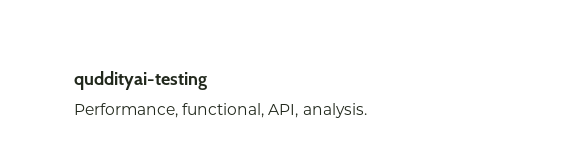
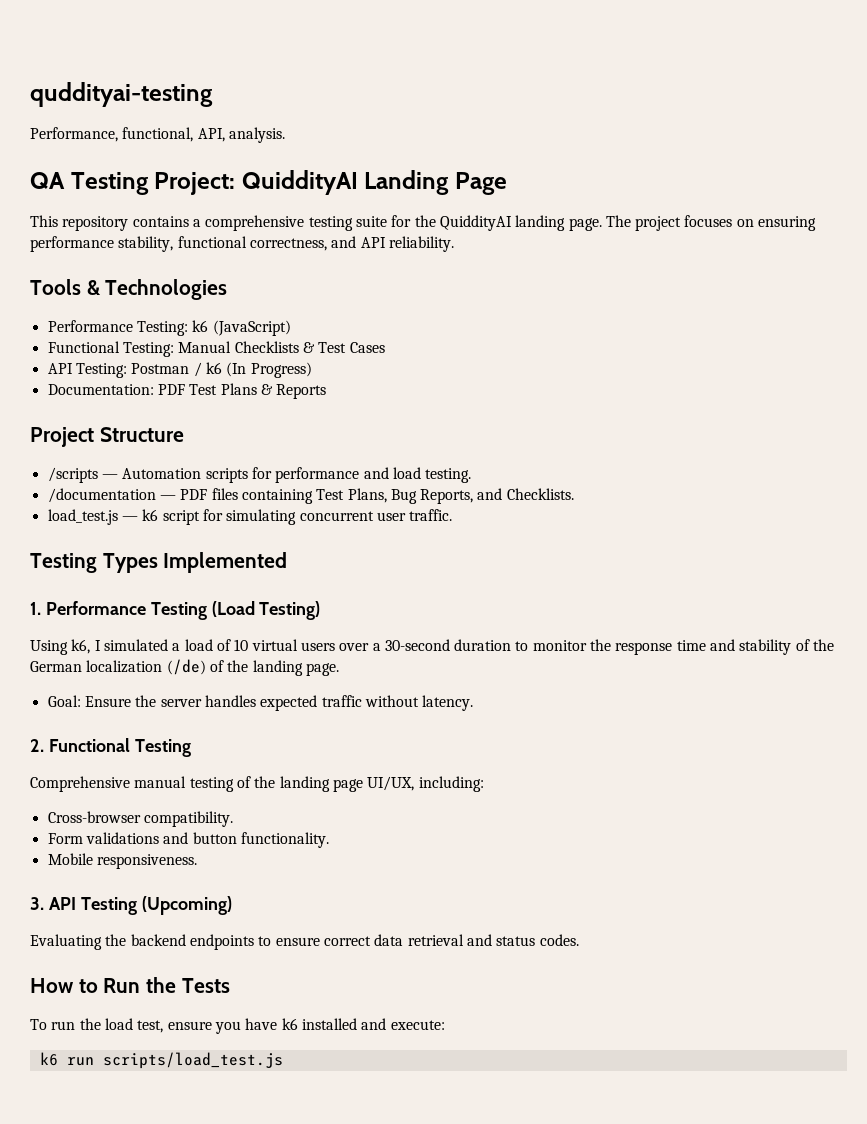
(367, 110) none -> [30,170,508,195] [30,215,817,231] [30,236,454,252] [30,279,228,300] [47,320,291,336] [47,341,385,357] [47,362,312,378] [47,383,327,399] [30,427,184,447] [47,467,472,483] [47,488,574,504] [47,509,453,525] [30,552,288,573] [30,601,321,620] [30,639,835,655] [30,659,339,676] [47,695,474,711] [30,738,191,757] [30,776,484,792] [47,811,233,827] [47,832,329,848] [47,853,197,869] [30,896,232,915] [30,934,579,950] [30,977,230,993] [30,1018,445,1034] [39,1052,283,1069] // QA Testing Project: QuiddityAI Landing Page // This repository contains a comprehensive testing suite for the QuiddityAI landing page. The project focuses on ensuring performance stability, functional correctness, and API reliability. // Tools & Technologies // Performance Testing: k6 (JavaScript) // Functional Testing: Manual Checklists & Test Cases // API Testing: Postman / k6 (In Progress) // Documentation: PDF Test Plans & Reports // Project Structure // /scripts — Automation scripts for performance and load testing. // /documentation — PDF files containing Test Plans, Bug Reports, and Checklists. // load_test.js — k6 script for simulating concurrent user traffic. // Testing Types Implemented // 1. Performance Testing (Load Testing) // Using k6, I simulated a load of 10 virtual users over a 30-second duration to monitor the response time and stability of the German localization (/de) of the landing page. // Goal: Ensure the server handles expected traffic without latency. // 2. Functional Testing // Comprehensive manual testing of the landing page UI/UX, including: // Cross-browser compatibility. // Form validations and button functionality. // Mobile responsiveness. // 3. API Testing (Upcoming) // Evaluating the backend endpoints to ensure correct data retrieval and status codes. // How to Run the Tests // To run the load test, ensure you have k6 installed and execute: // k6 run scripts/load_test.js

